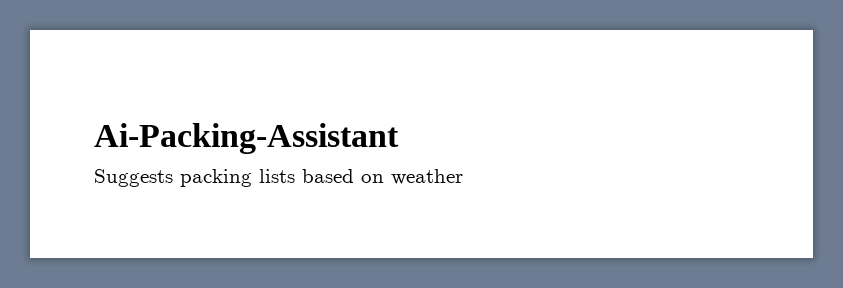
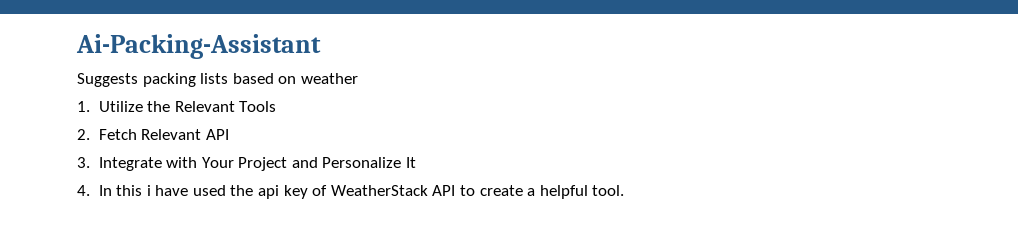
(463, 177) none -> [77,101,277,112] [77,129,229,140] [77,157,417,171] [77,185,625,199] // 1. Utilize the Relevant Tools // 2. Fetch Relevant API // 3. Integrate with Your Project and Personalize It // 4. In this i have used the api key of WeatherStack API to create a helpful tool.

